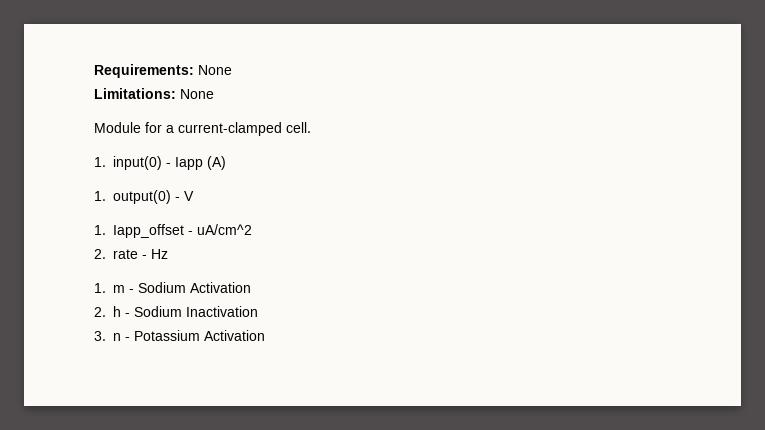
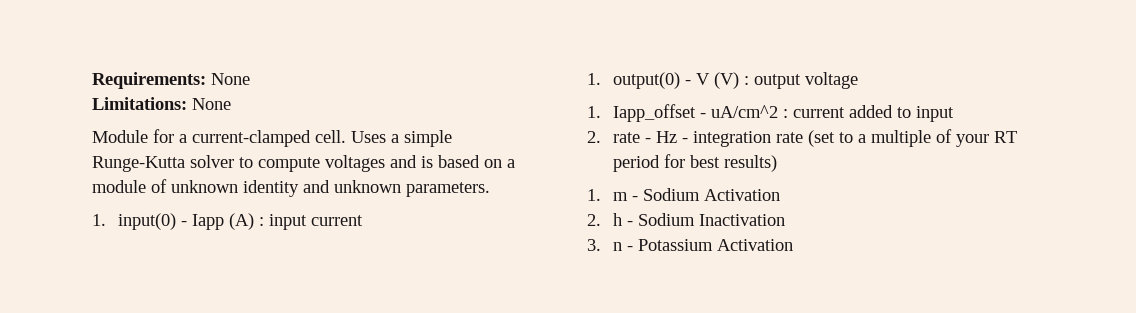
(311, 127) none -> [351,130,452,147] [92,155,515,172] [92,179,490,197] Uses a simple Runge-Kutta solver to compute voltages and is based on a module of unknown identity and unknown parameters.
(226, 163) none -> [258,214,363,230] : input current
(194, 196) none -> [713,72,858,89] (V) : output voltage
(252, 229) none -> [782,105,954,122] : current added to input
(168, 254) none -> [681,129,1017,147] [612,154,777,172] - integration rate (set to a multiple of your RT period for best results)

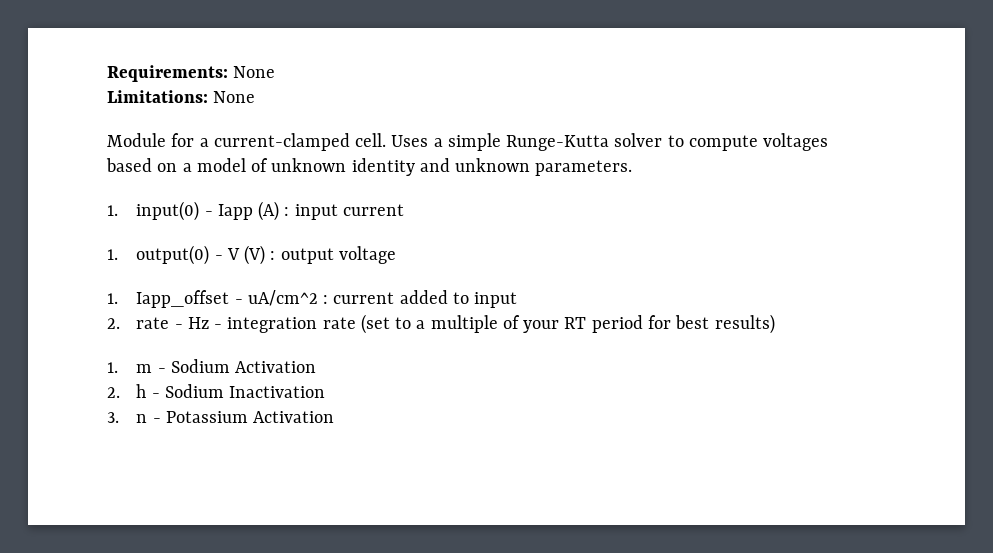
[390,155,433,168] and is -> (829, 142) none
[92,180,146,193] module -> [196,158,246,172] model

